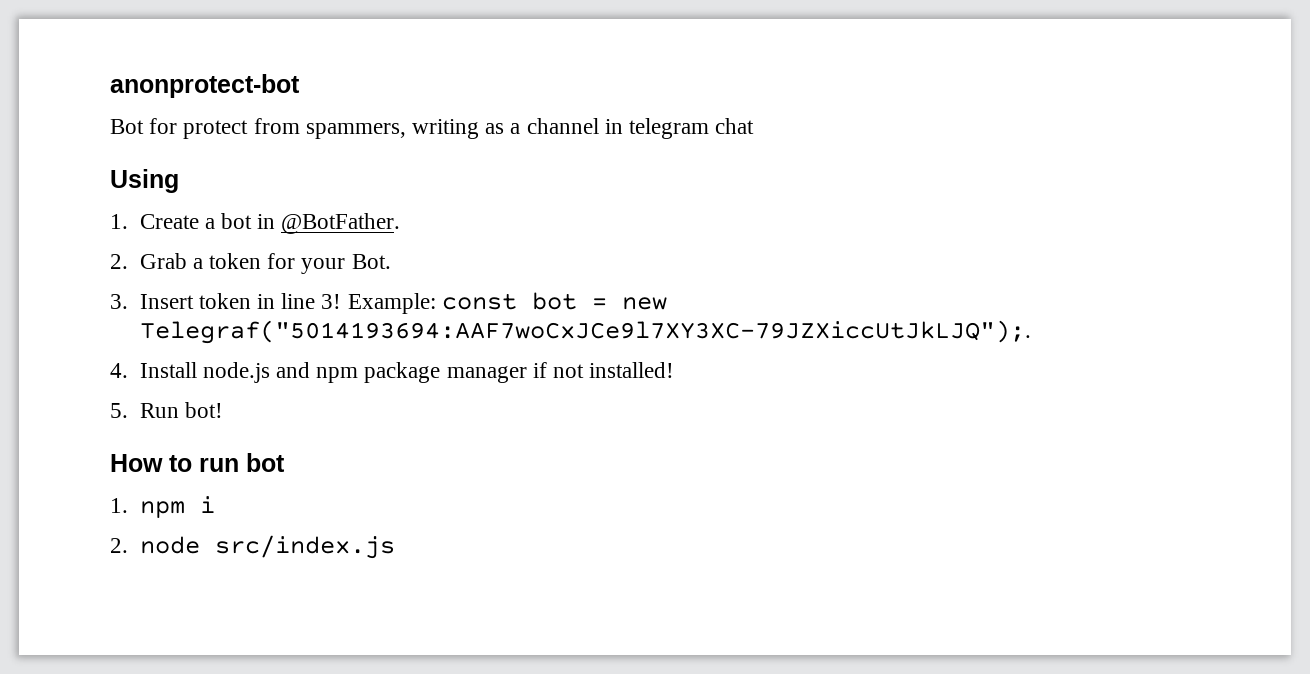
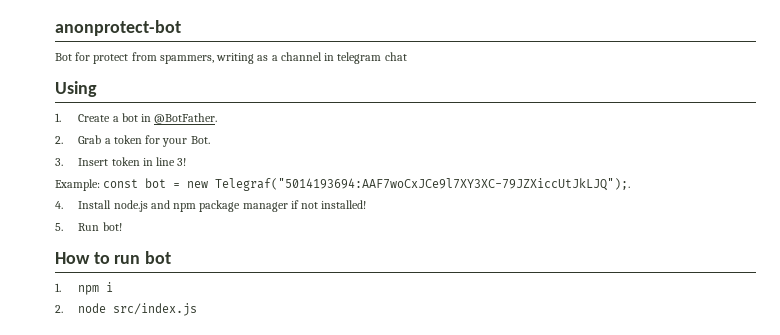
(342, 301) none -> (187, 162) //

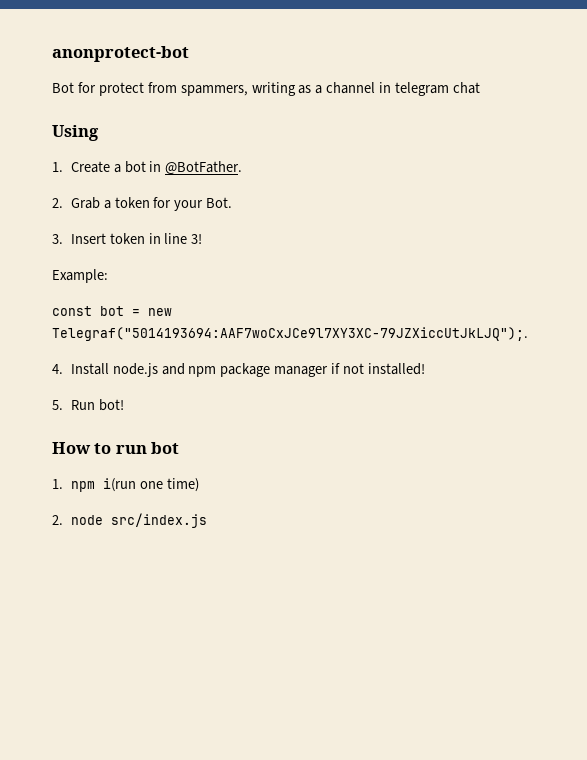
(100, 185) none -> (108, 276) //
[106,282,114,292] i -> [102,478,199,492] i(run one time)

